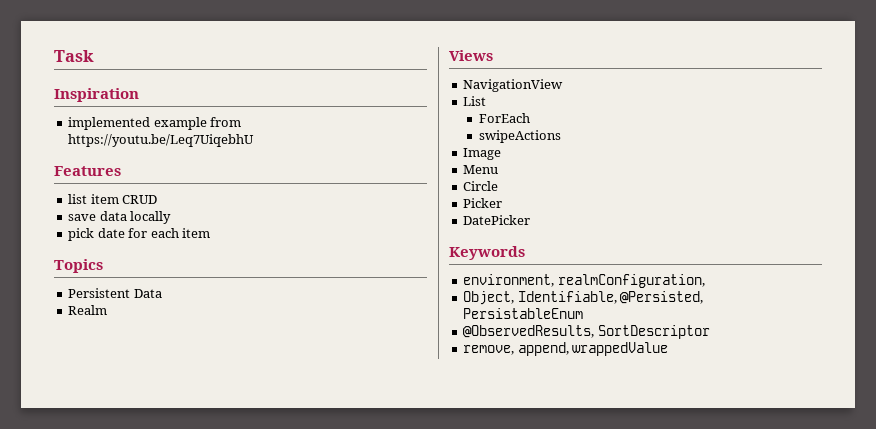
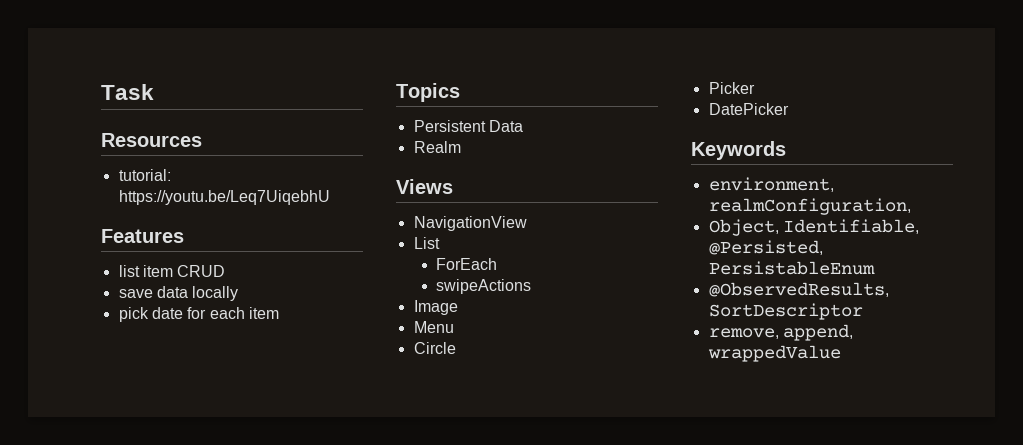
[54,88,139,102] [68,117,242,130] Inspiration // implemented example from -> [101,133,202,147] [118,169,171,181] Resources // tutorial:

